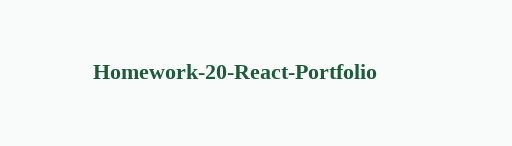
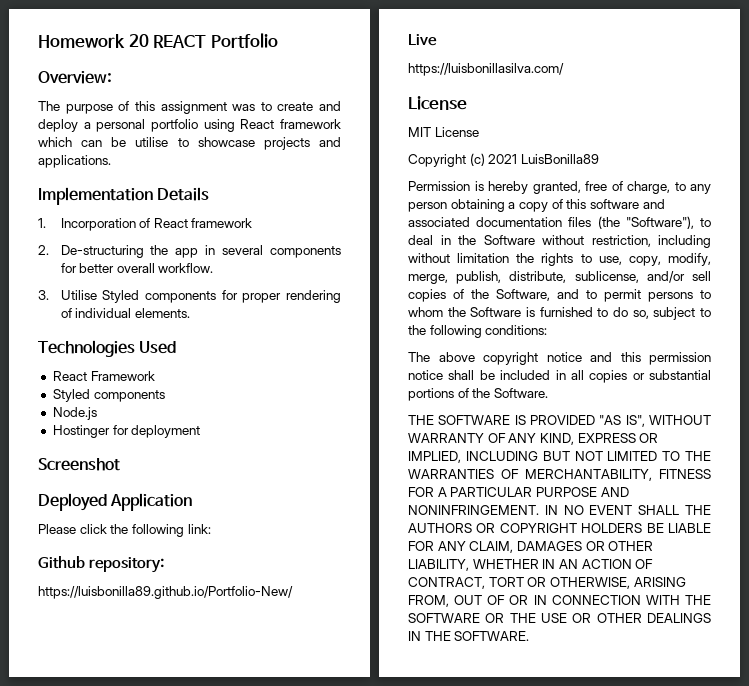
[93,64,377,79] Homework-20-React-Portfolio -> [38,33,278,48] [38,71,112,84] [38,101,341,114] [38,119,341,132] [38,137,341,150] [38,155,111,168] [38,187,210,205] [38,218,253,231] [38,245,341,258] [60,263,214,273] [38,290,341,303] [60,308,190,318] [38,340,177,357] [52,371,155,381] [52,389,165,402] [52,407,97,420] [52,425,201,438] [38,458,120,471] [38,493,193,511] [38,524,211,537] [38,556,165,573] [38,586,293,599] [408,34,437,46] [408,63,564,76] [408,96,467,110] [408,127,479,137] [408,153,599,167] [408,181,711,194] [408,199,665,212] [408,216,711,229] [408,235,711,248] [408,253,711,266] [408,271,711,284] [408,289,711,302] [408,307,711,320] [408,325,548,338] [408,352,711,365] [408,370,711,383] [408,388,548,401] [408,415,711,427] [408,433,659,445] [408,451,711,463] [408,469,711,481] [408,487,629,497] [408,505,711,515] [408,523,711,533] [408,541,654,553] [408,559,654,571] [408,577,686,589] [408,595,711,607] [408,613,711,623] [408,631,530,641] Homework 20 REACT Portfolio // Overview: // The purpose of this assignment was to create and deploy a personal portfolio using React framework which can be utilise to showcase projects and applications. // Implementation Details // 1. Incorporation of React framework // 2. De-structuring the app in several components for better overall workflow. // 3. Utilise Styled components for proper rendering of individual elements. // Technologies Used // React Framework // Styled components // Node.js // Hostinger for deployment // Screenshot // Deployed Application // Please click the following link: // Github repository: // https://luisbonilla89.github.io/Portfolio-New/ // Live // https://luisbonillasilva.com/ // License // MIT License // Copyright (c) 2021 LuisBonilla89 // Permission is hereby granted, free of charge, to any person obtaining a copy of this software and associated documentation files (the "Software"), to deal in the Software without restriction, including without limitation the rights to use, copy, modify, merge, publish, distribute, sublicense, and/or sell copies of the Software, and to permit persons to whom the Software is furnished to do so, subject to the following conditions: // The above copyright notice and this permission notice shall be included in all copies or substantial portions of the Software. // THE SOFTWARE IS PROVIDED "AS IS", WITHOUT WARRANTY OF ANY KIND, EXPRESS OR IMPLIED, INCLUDING BUT NOT LIMITED TO THE WARRANTIES OF MERCHANTABILITY, FITNESS FOR A PARTICULAR PURPOSE AND NONINFRINGEMENT. IN NO EVENT SHALL THE AUTHORS OR COPYRIGHT HOLDERS BE LIABLE FOR ANY CLAIM, DAMAGES OR OTHER LIABILITY, WHETHER IN AN ACTION OF CONTRACT, TORT OR OTHERWISE, ARISING FROM, OUT OF OR IN CONNECTION WITH THE SOFTWARE OR THE USE OR OTHER DEALINGS IN THE SOFTWARE.

